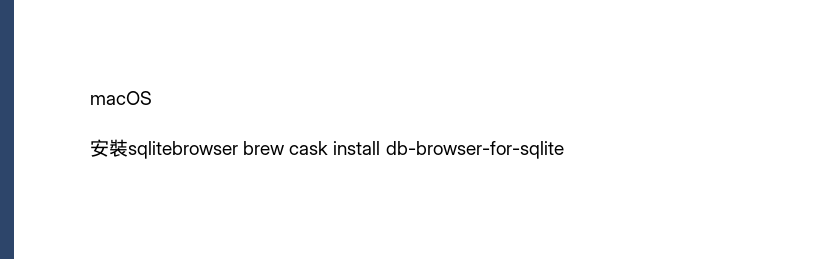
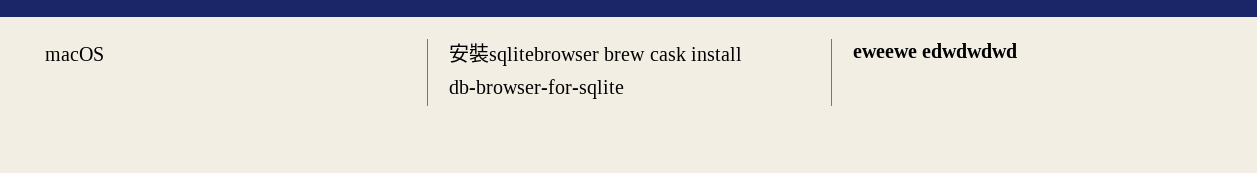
(564, 150) none -> [853,43,1018,58] // eweewe edwdwdwd

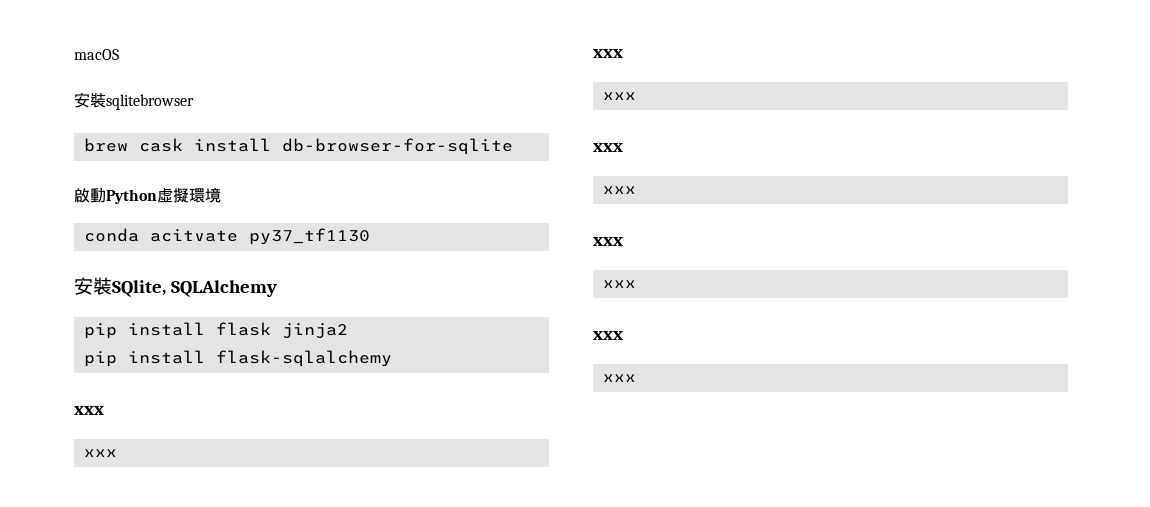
(599, 56) none -> (194, 102) //
[853,43,1018,58] eweewe edwdwdwd -> [74,187,221,204] [83,228,370,245] [74,277,277,297] [83,322,348,339] [83,350,392,367] [74,406,104,415] [83,449,117,457] [593,49,623,58] [602,92,636,100] [593,143,623,152] [602,186,636,194] [593,237,623,246] [602,280,636,288] [593,331,623,340] [602,374,636,382] 啟動Python虛擬環境 // conda acitvate py37_tf1130 // 安裝SQlite, SQLAlchemy // pip install flask jinja2 // pip install flask-sqlalchemy // xxx // xxx // xxx // xxx // xxx // xxx // xxx // xxx // xxx // xxx

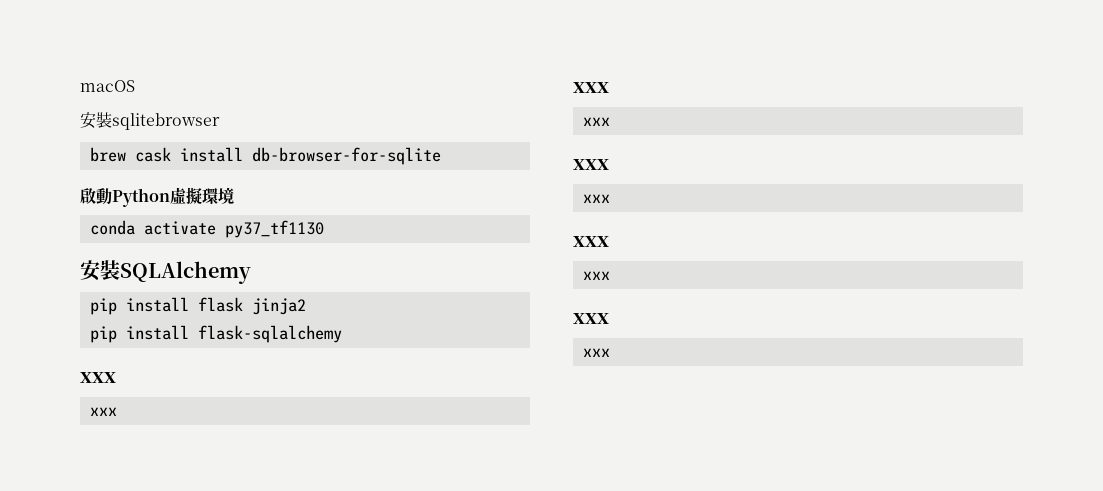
[149,229,238,242] acitvate -> [143,221,216,235] activate
[112,280,166,297] SQlite, -> (120, 270) none

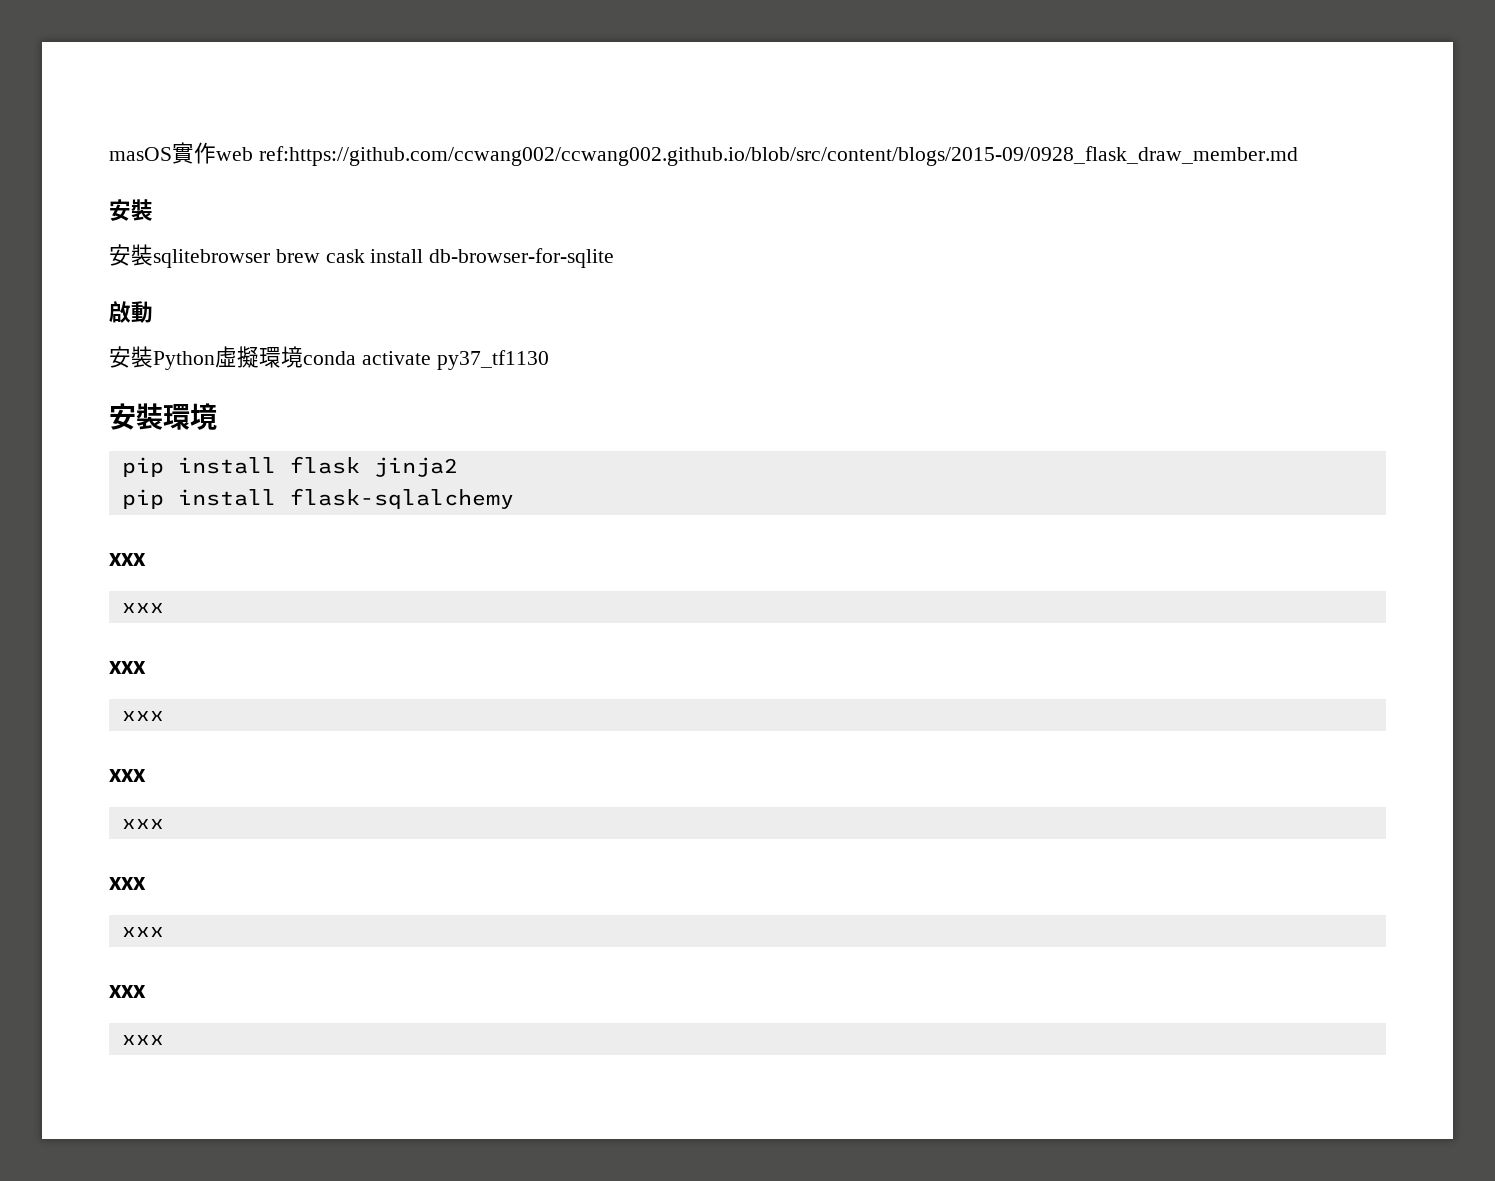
[80,80,135,92] macOS -> [109,142,1298,166] [109,199,153,221] masOS實作web ref:https://github.com/ccwang002/ccwang002.github.io/blob/src/content/blogs/2015-09/0928_flask_draw_member.md // 安裝
(220, 121) // -> (270, 258) none
(112, 196) none -> [109,346,153,368] // 安裝
(234, 195) // -> (303, 357) none
[120,261,251,284] SQLAlchemy -> [163,403,217,430] 環境

